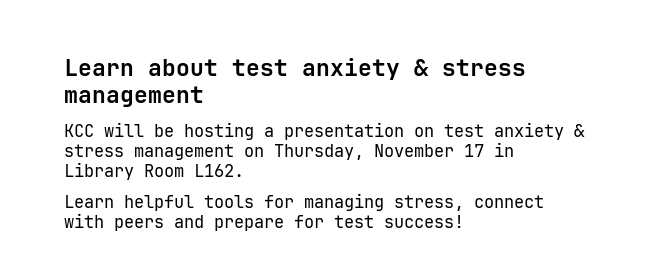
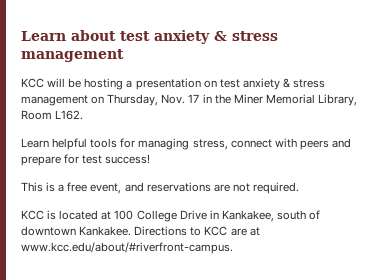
[374,144,454,157] November -> [161,94,186,104] Nov.
[64,162,134,180] Library -> [214,94,357,106] the Miner Memorial Library,
(464, 221) none -> [21,182,299,194] [21,210,321,222] [21,226,260,236] [21,242,233,254] // This is a free event, and reservations are not required. // KCC is located at 100 College Drive in Kankakee, south of downtown Kankakee. Directions to KCC are at www.kcc.edu/about/#riverfront-campus.

